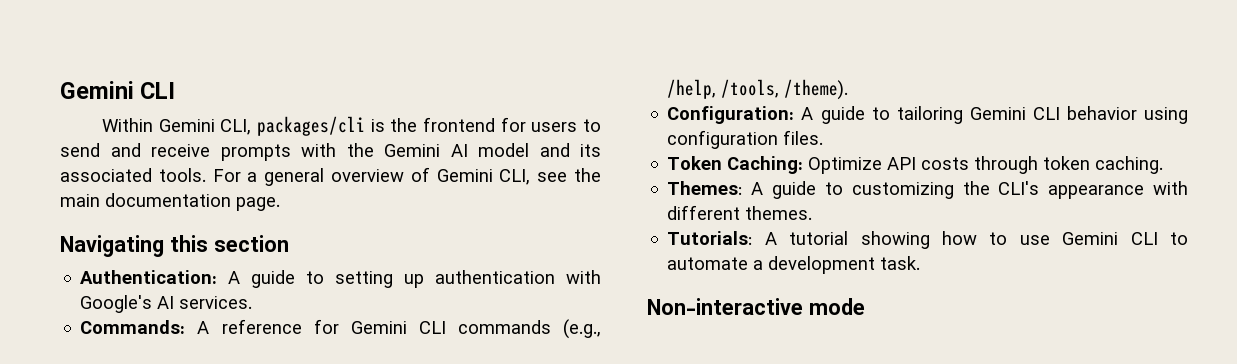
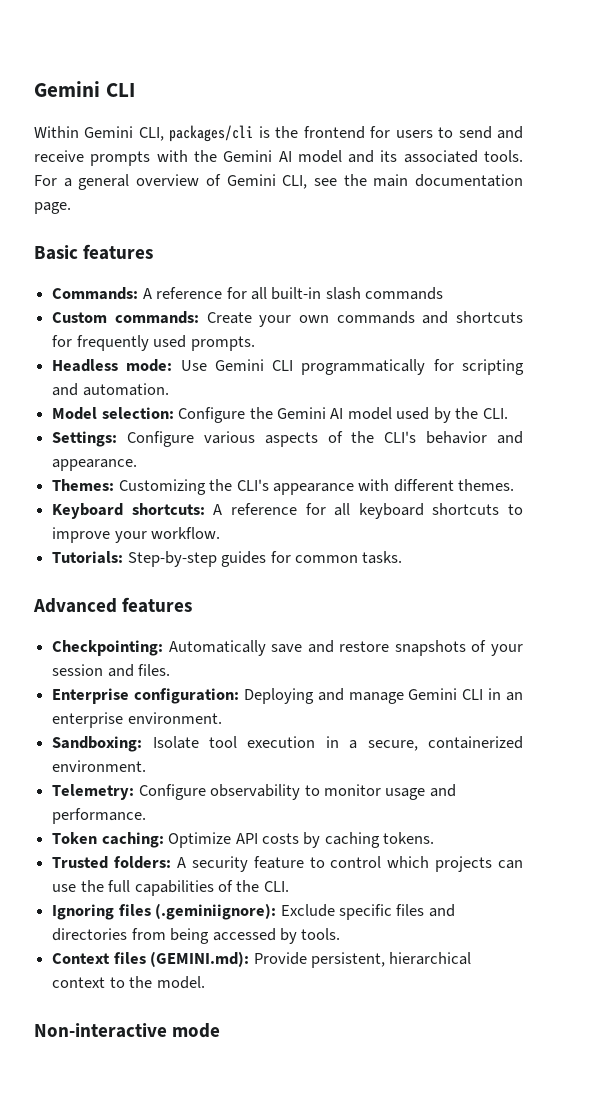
[60,235,289,257] [80,270,601,288] [80,295,253,313] [80,319,601,339] [667,79,849,100] [667,106,1188,124] [667,130,824,149] [667,156,1164,174] [667,181,954,199] Navigating this section // Authentication: A guide to setting up authentication with Google's AI services. // Commands: A reference for Gemini CLI commands (e.g., /help, /tools, /theme). // Configuration: A guide to tailoring Gemini CLI behavior using configuration files. // Token Caching: Optimize API costs through token caching. // Themes: A guide to customizing -> [34,244,154,260] [52,287,444,300] [52,311,523,327] [52,335,255,351] [52,359,524,375] [52,383,169,396] [52,407,508,423] [52,431,523,447] [52,459,138,471] [52,479,206,495] Basic features // Commands: A reference for all built-in slash commands // Custom commands: Create your own commands and shortcuts for frequently used prompts. // Headless mode: Use Gemini CLI programmatically for scripting and automation. // Model selection: Configure the Gemini AI model used by the CLI. // Settings: Configure various aspects of the CLI's behavior and appearance. // Themes: Customizing
[667,231,1188,249] [667,256,921,274] Tutorials: A tutorial showing how to use Gemini CLI to automate a development task. -> [52,503,523,519] [52,527,221,543] [52,551,403,567] [33,597,193,613] [52,640,523,656] [52,664,171,677] [52,688,523,704] [52,712,222,728] [52,736,523,752] [52,760,147,772] [52,784,456,800] [52,808,147,824] [52,832,435,848] [52,856,523,872] [52,880,289,896] [52,903,455,920] [52,928,341,944] [52,951,472,968] [52,976,205,989] Keyboard shortcuts: A reference for all keyboard shortcuts to improve your workflow. // Tutorials: Step-by-step guides for common tasks. // Advanced features // Checkpointing: Automatically save and restore snapshots of your session and files. // Enterprise configuration: Deploying and manage Gemini CLI in an enterprise environment. // Sandboxing: Isolate tool execution in a secure, containerized environment. // Telemetry: Configure observability to monitor usage and performance. // Token caching: Optimize API costs by caching tokens. // Trusted folders: A security feature to control which projects can use the full capabilities of the CLI. // Ignoring files (.geminiignore): Exclude specific files and directories from being accessed by tools. // Context files (GEMINI.md): Provide persistent, hierarchical context to the model.

